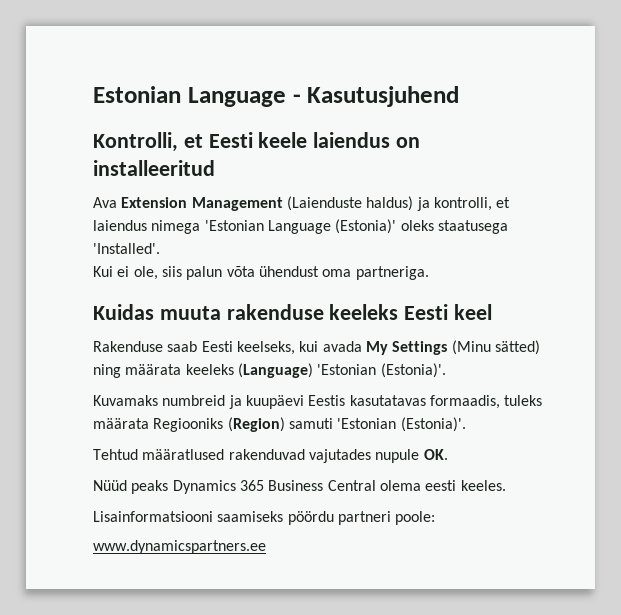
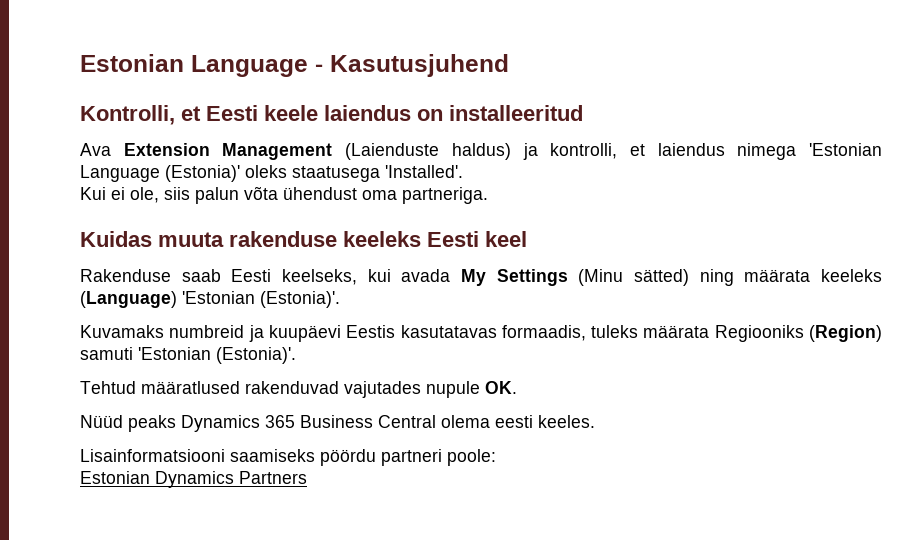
[93,540,266,554] www.dynamicspartners.ee -> [80,471,307,488] Estonian Dynamics Partners

